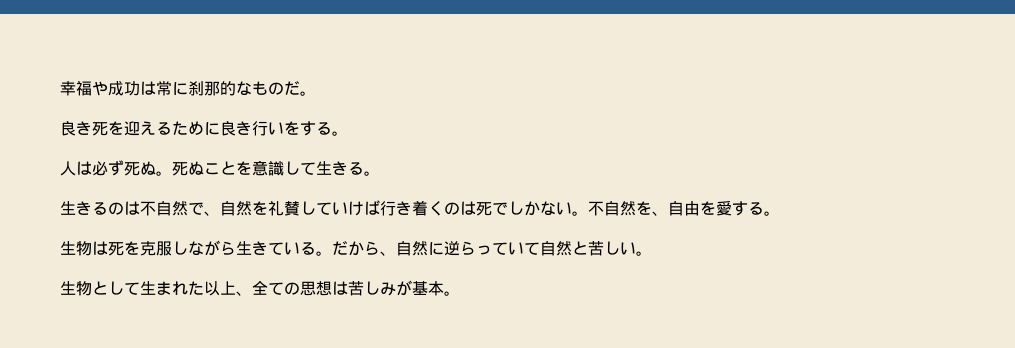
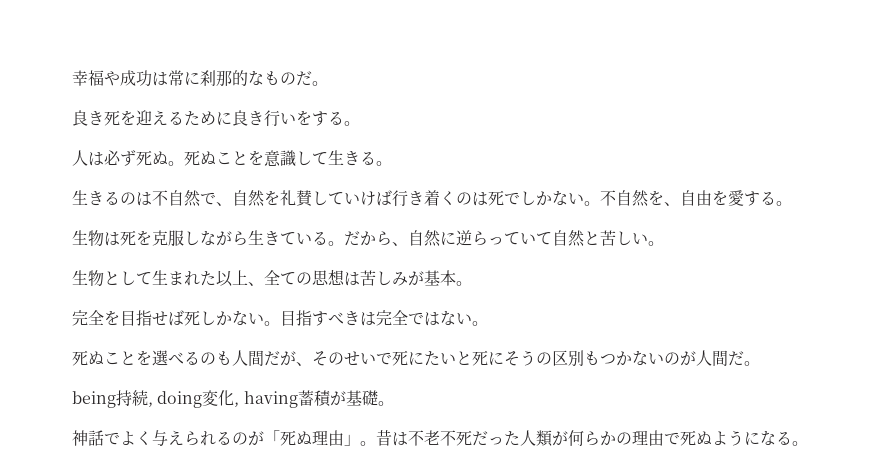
(460, 293) none -> [72,310,488,326] [72,350,760,366] [72,390,394,408] [72,430,808,447] // 完全を目指せば死しかない。目指すべきは完全ではない。 // 死ぬことを選べるのも人間だが、そのせいで死にたいと死にそうの区別もつかないのが人間だ。 // being持続, doing変化, having蓄積が基礎。 // 神話でよく与えられるのが「死ぬ理由」。昔は不老不死だった人類が何らかの理由で死ぬようになる。

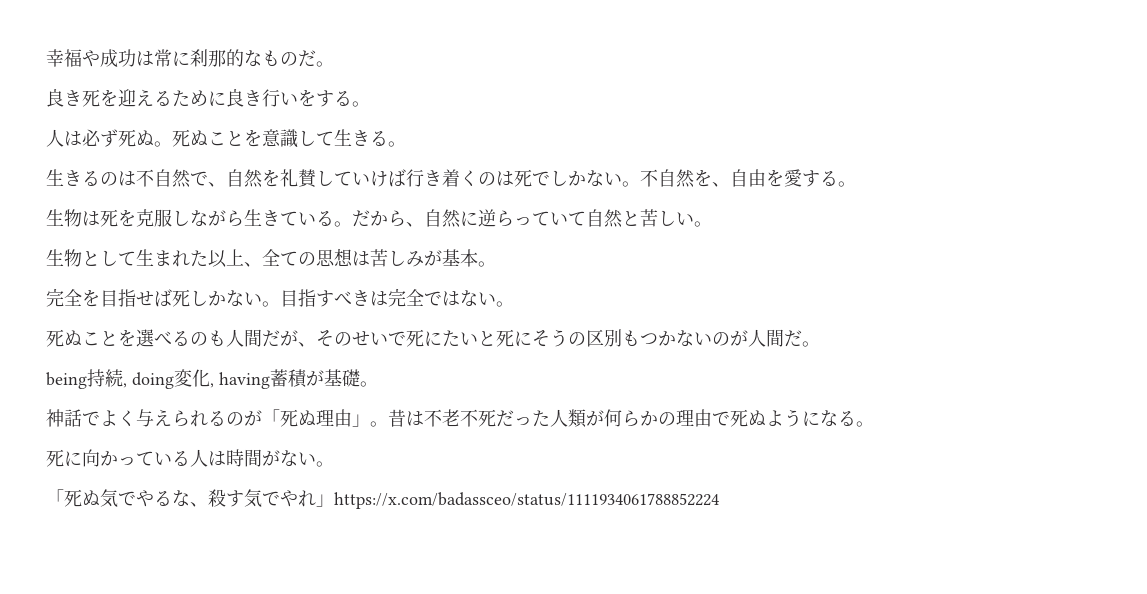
(808, 443) none -> [46,449,334,467] [46,489,719,509] // 死に向かっている人は時間がない。 // 「死ぬ気でやるな、殺す気でやれ」https://x.com/badassceo/status/1111934061788852224

